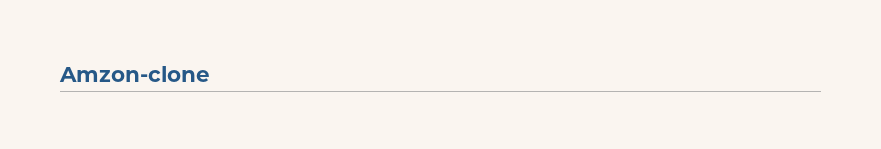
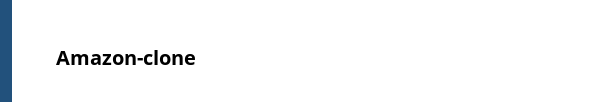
[59,66,210,82] Amzon-clone -> [56,50,196,65] Amazon-clone

